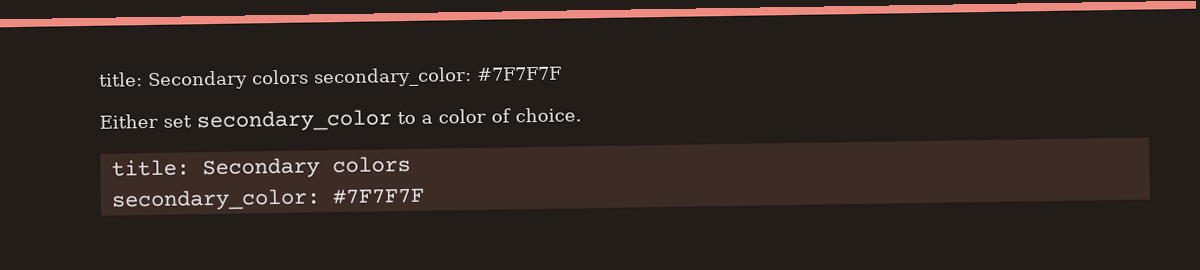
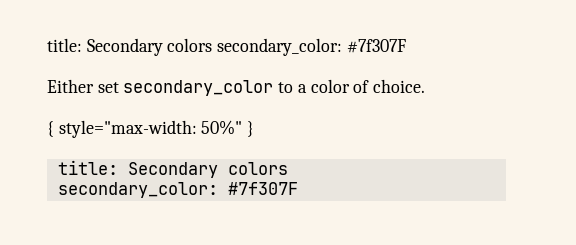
[476,66,562,81] #7F7F7F -> [346,39,406,53] #7f307F
(582, 115) none -> [47,120,255,138] // { style="max-width: 50%" }
[331,187,425,205] #7F7F7F -> [227,182,298,195] #7f307F

